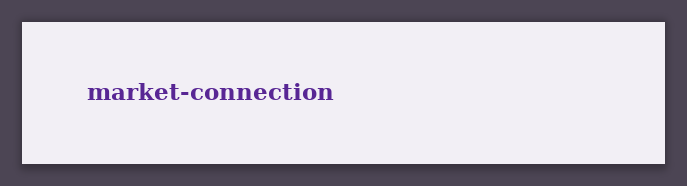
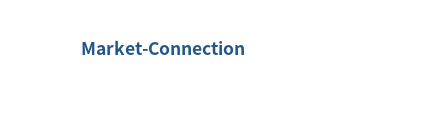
[87,83,334,100] market-connection -> [81,40,245,55] Market-Connection

